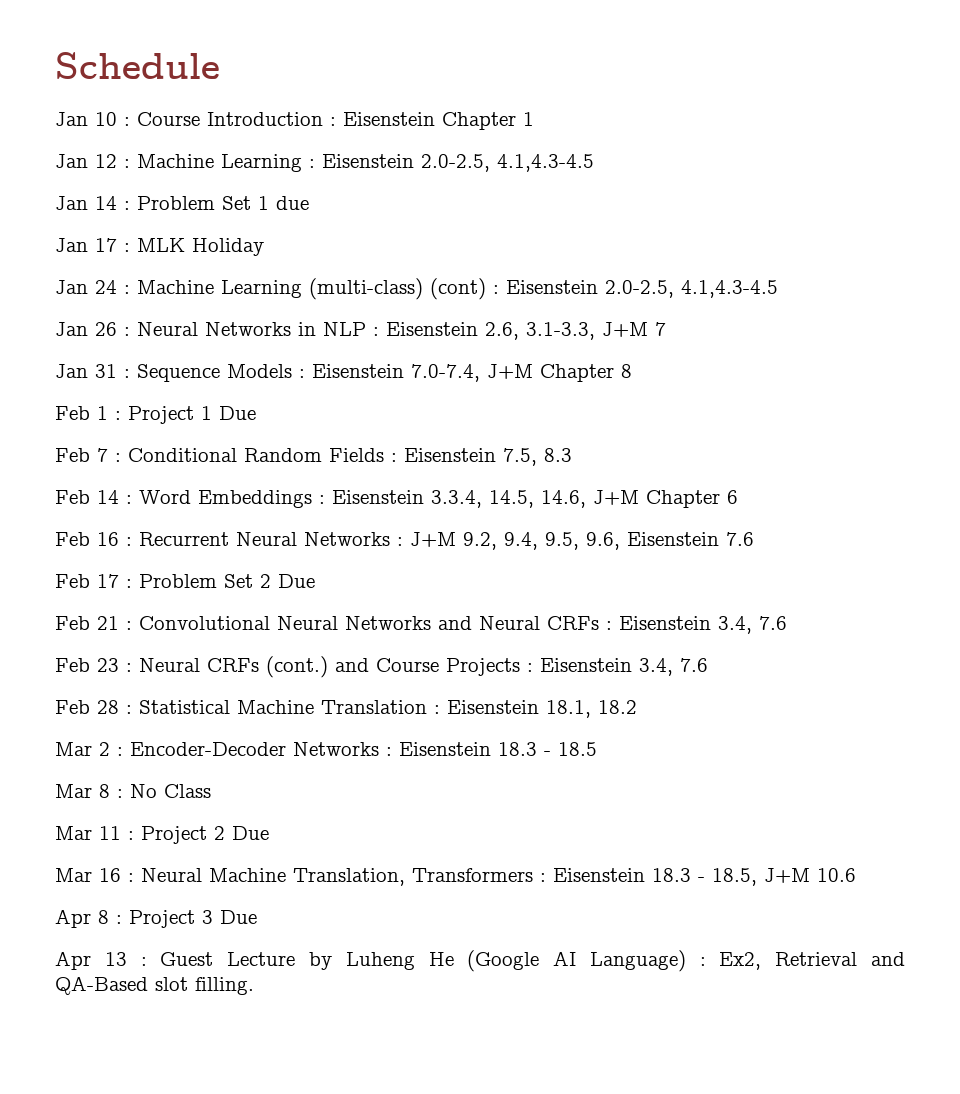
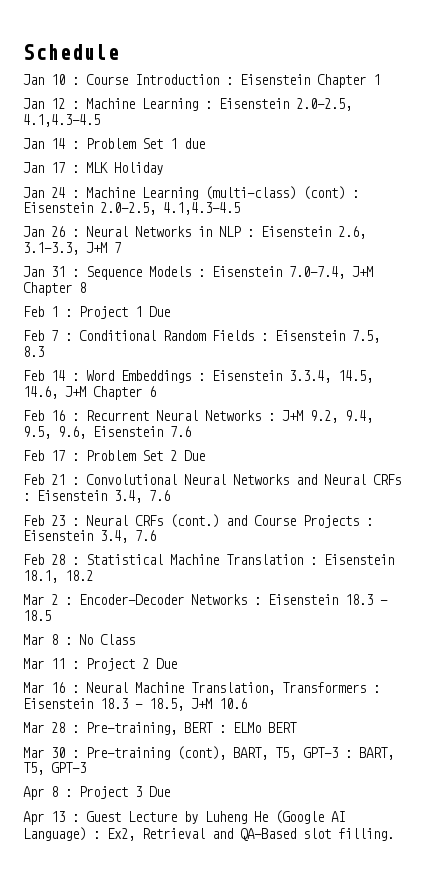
(856, 875) none -> [23,722,297,735] [23,746,394,760] [23,762,86,775] // Mar 28 : Pre-training, BERT : ELMo BERT // Mar 30 : Pre-training (cont), BART, T5, GPT-3 : BART, T5, GPT-3

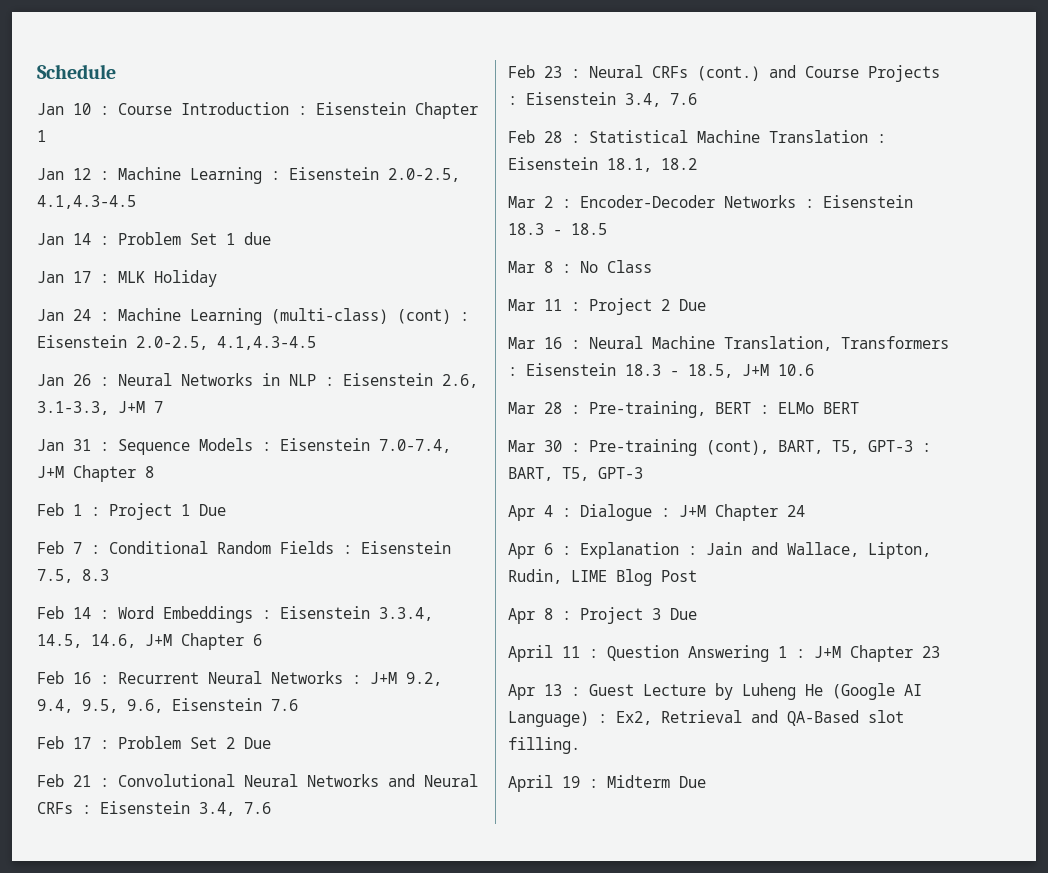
(86, 767) none -> [508,504,805,521] [508,542,931,559] [508,569,697,586] // Apr 4 : Dialogue : J+M Chapter 24 // Apr 6 : Explanation : Jain and Wallace, Lipton, Rudin, LIME Blog Post
(170, 791) none -> [508,645,940,662] // April 11 : Question Answering 1 : J+M Chapter 23
(394, 834) none -> [508,775,706,792] // April 19 : Midterm Due

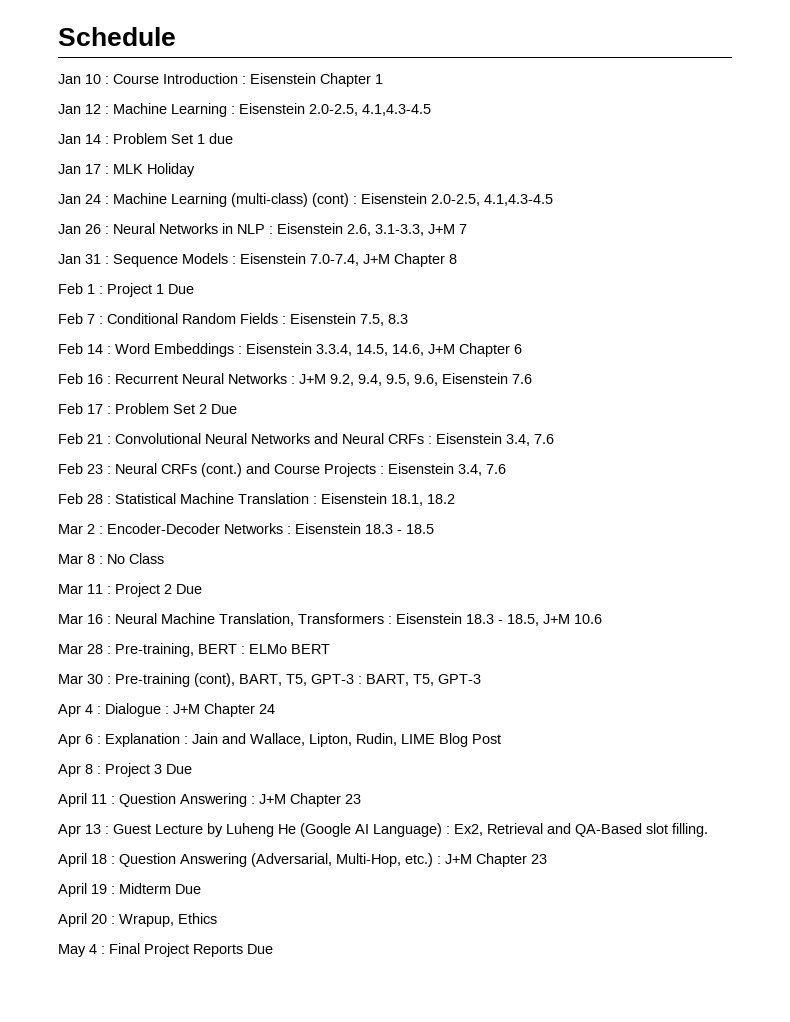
[778,646,787,658] 1 -> (247, 800) none
(580, 745) none -> [58,853,547,867] // April 18 : Question Answering (Adversarial, Multi-Hop, etc.) : J+M Chapter 23
(706, 782) none -> [58,913,217,927] [58,943,273,957] // April 20 : Wrapup, Ethics // May 4 : Final Project Reports Due

